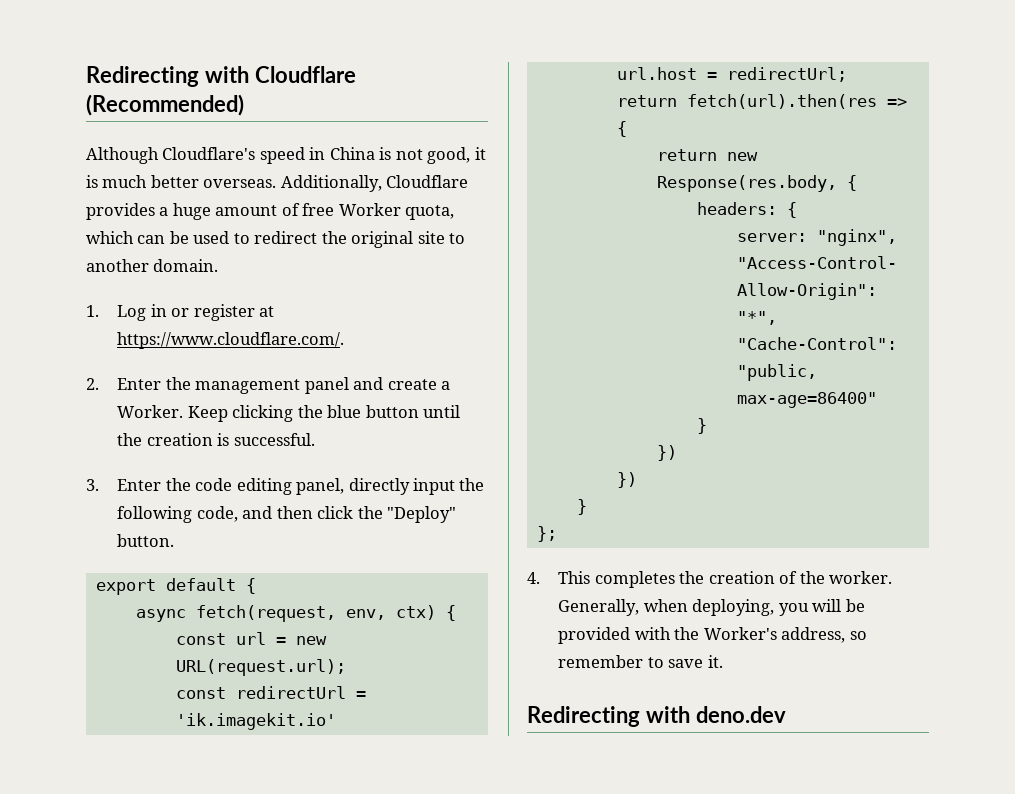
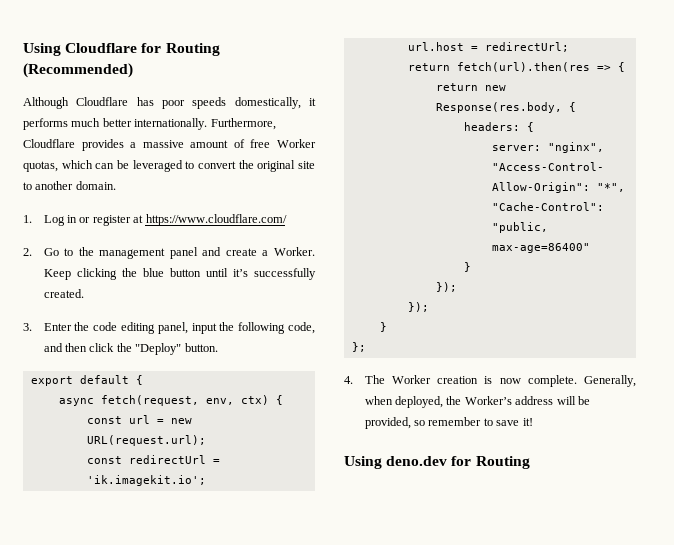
[86,66,356,87] [86,94,244,116] [86,147,486,164] [86,175,382,192] Redirecting with Cloudflare (Recommended) // Although Cloudflare's speed in China is not good, it is much better overseas. Additionally, -> [23,43,220,56] [23,63,133,78] [23,97,316,109] [23,118,276,130] Using Cloudflare for Routing (Recommended) // Although Cloudflare has poor speeds domestically, it performs much better internationally. Furthermore,
[172,203,211,220] huge -> [142,140,184,148] massive
[405,205,455,220] quota, -> [23,161,58,172] quotas,
[193,231,318,244] used to redirect -> [132,160,236,172] leveraged to convert
[117,332,345,349] https://www.cloudflare.com/. -> [145,214,287,226] https://www.cloudflare.com/
[117,378,162,390] Enter -> [43,248,74,256] Go to
[117,433,315,446] the creation is successful. -> [232,268,316,280] [43,289,84,298] it’s successfully created.
[348,478,410,495] directly -> (188, 328) none
[175,713,336,730] 'ik.imagekit.io' -> [86,475,206,486] 'ik.imagekit.io';
[656,445,677,461] [616,472,637,488] }) // }) -> [435,282,457,292] [407,302,429,312] }); // });
[558,571,893,588] [558,599,865,616] [558,627,867,644] [558,655,723,668] [527,706,786,727] This completes the creation of the worker. Generally, when deploying, you will be provided with the Worker's address, so remember to save it. // Redirecting with deno.dev -> [364,375,636,387] [364,396,590,408] [364,417,533,429] [344,456,530,469] The Worker creation is now complete. Generally, when deployed, the Worker’s address will be provided, so remember to save it! // Using deno.dev for Routing

